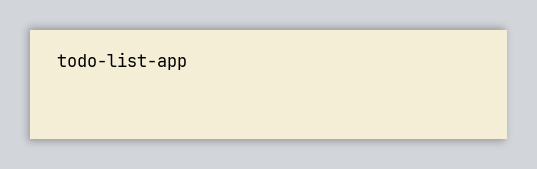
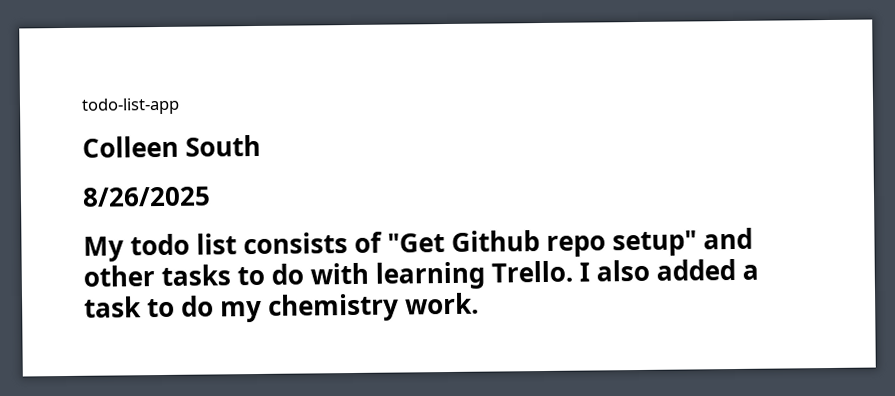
(187, 61) none -> [82,134,262,158] [82,186,211,207] [83,227,754,262] [83,258,760,290] [84,292,480,323] // Colleen South // 8/26/2025 // My todo list consists of "Get Github repo setup" and other tasks to do with learning Trello. I also added a task to do my chemistry work.

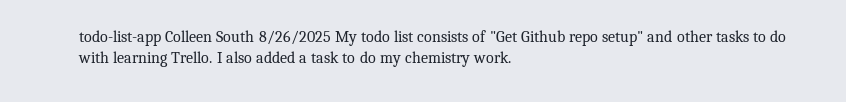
(180, 106) // -> (161, 38) none
(262, 145) // -> (255, 36) none
(211, 196) // -> (331, 37) none

